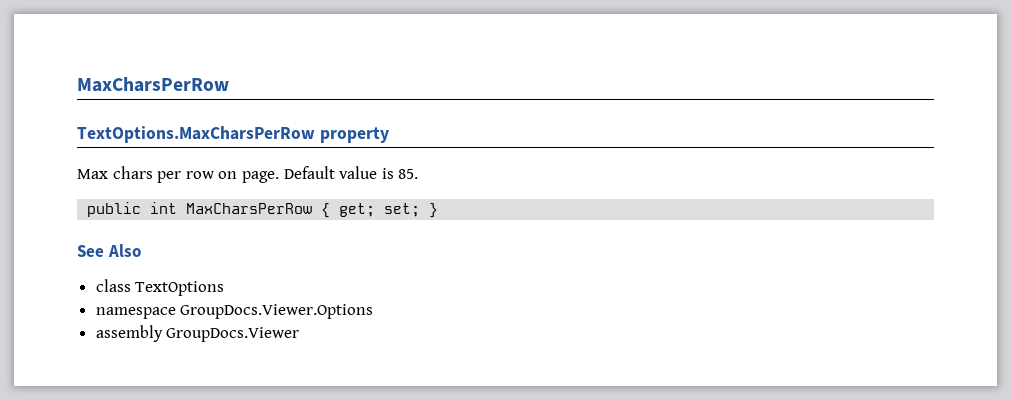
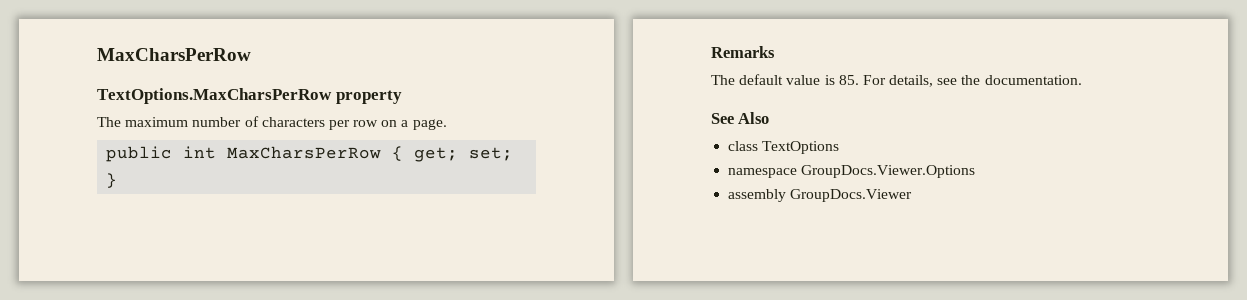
[77,166,153,179] Max chars -> [97,116,325,127] The maximum number of characters
(238, 175) none -> [401,120,409,127] a
[283,166,419,179] Default value is 85. -> (447, 124) none
(439, 210) none -> [711,46,775,58] [711,74,1082,87] // Remarks // The default value is 85. For details, see the documentation.

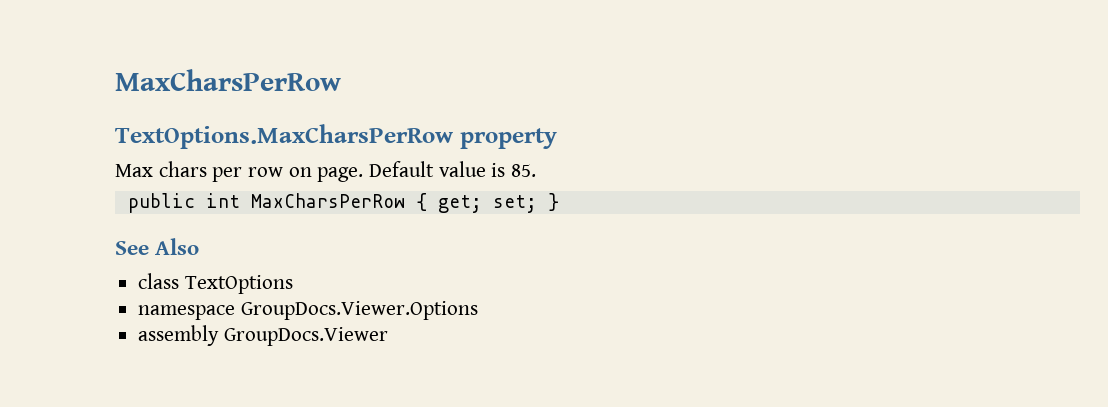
[97,116,325,127] The maximum number of characters -> [115,161,207,177] Max chars
[401,120,409,127] a -> (312, 172) none
(447, 124) none -> [369,161,537,177] Default value is 85.
[711,46,775,58] [711,74,1082,87] // Remarks // The default value is 85. For details, see the documentation. -> (559, 202) none

